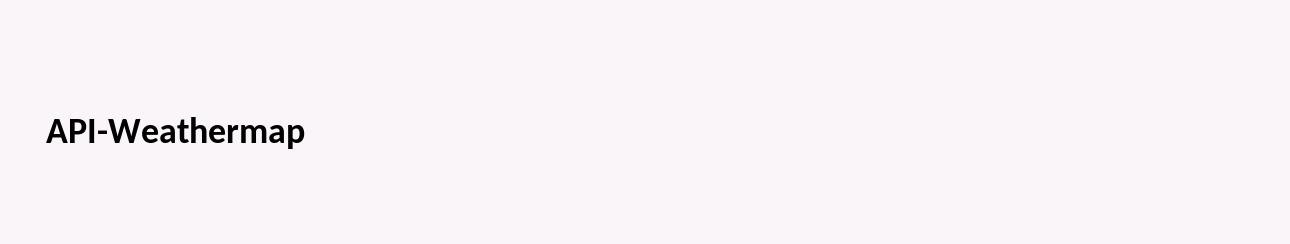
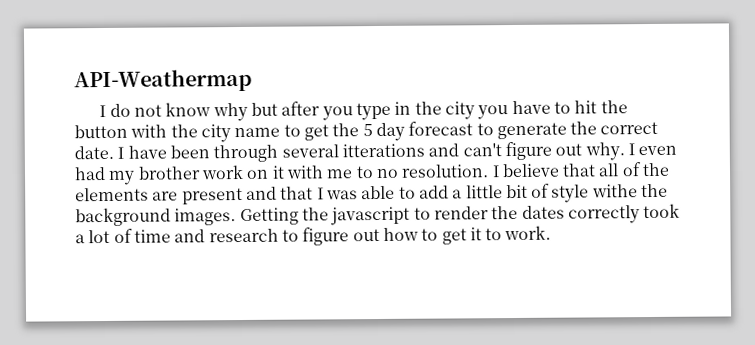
(305, 133) none -> [99,100,628,122] [74,121,659,143] [74,141,678,163] [74,162,671,185] [75,183,669,205] [75,203,681,227] [75,225,552,246] // I do not know why but after you type in the city you have to hit the button with the city name to get the 5 day forecast to generate the correct date. I have been through several itterations and can't figure out why. I even had my brother work on it with me to no resolution. I believe that all of the elements are present and that I was able to add a little bit of style withe the background images. Getting the javascript to render the dates correctly took a lot of time and research to figure out how to get it to work.

